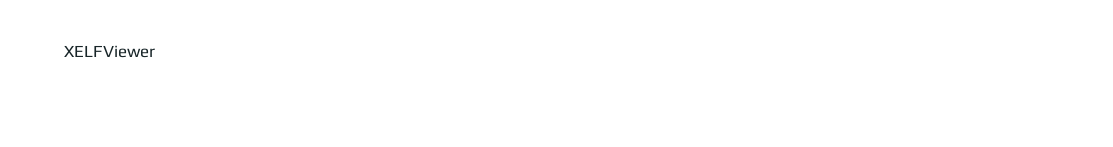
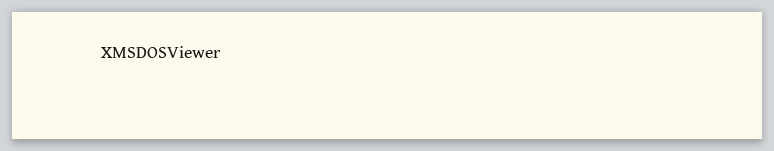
[64,45,155,58] XELFViewer -> [101,46,221,58] XMSDOSViewer

